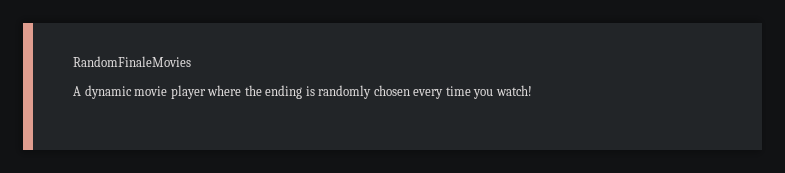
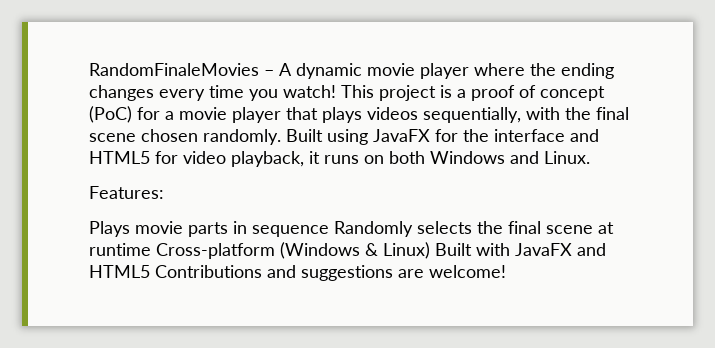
(191, 61) // -> [264,70,274,76] –
[305,85,410,99] is randomly chosen -> [89,85,154,101] changes
(532, 90) none -> [341,85,605,101] [89,106,629,123] [89,129,599,145] [89,151,590,167] [89,186,164,199] [89,221,614,237] [89,242,606,259] [89,265,506,281] This project is a proof of concept (PoC) for a movie player that plays videos sequentially, with the final scene chosen randomly. Built using JavaFX for the interface and HTML5 for video playback, it runs on both Windows and Linux. // Features: // Plays movie parts in sequence Randomly selects the final scene at runtime Cross-platform (Windows & Linux) Built with JavaFX and HTML5 Contributions and suggestions are welcome!

